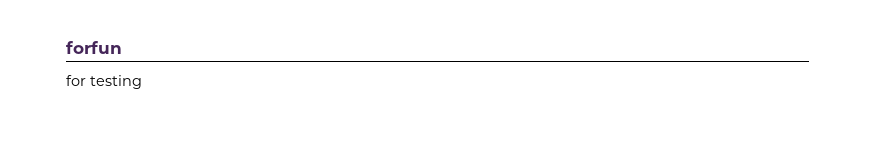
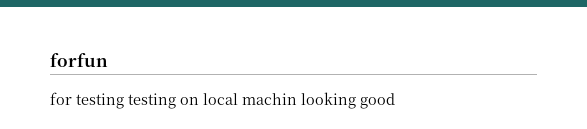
(142, 82) none -> [128,92,395,109] testing on local machin looking good

